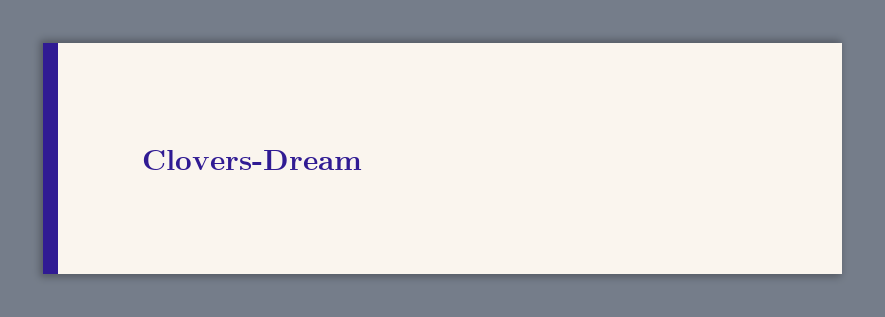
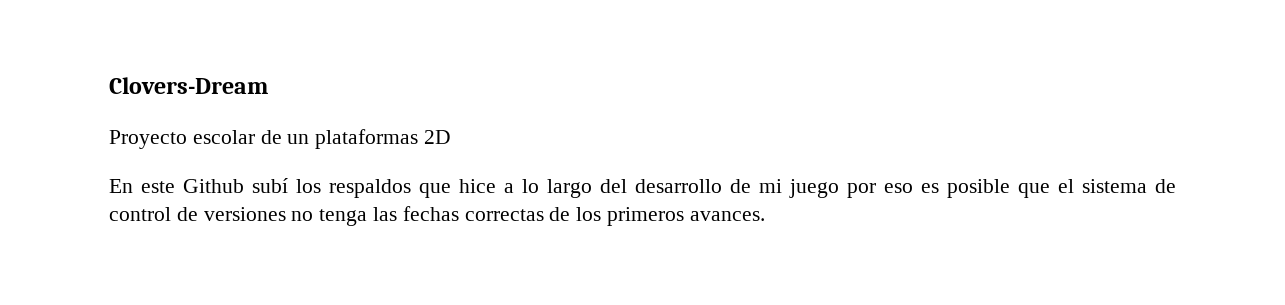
(362, 160) none -> [109,129,452,149] [109,178,1176,198] [109,206,765,226] // Proyecto escolar de un plataformas 2D // En este Github subí los respaldos que hice a lo largo del desarrollo de mi juego por eso es posible que el sistema de control de versiones no tenga las fechas correctas de los primeros avances.

